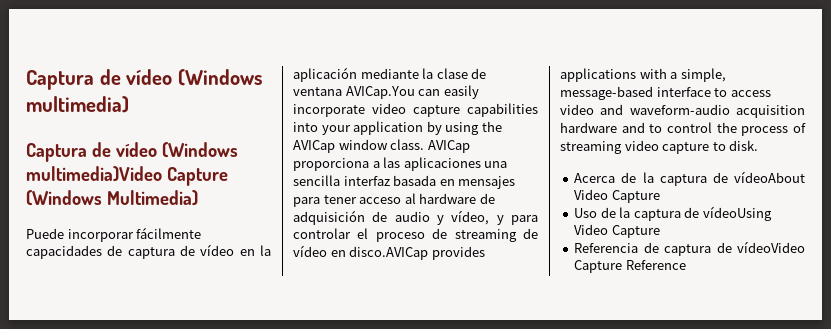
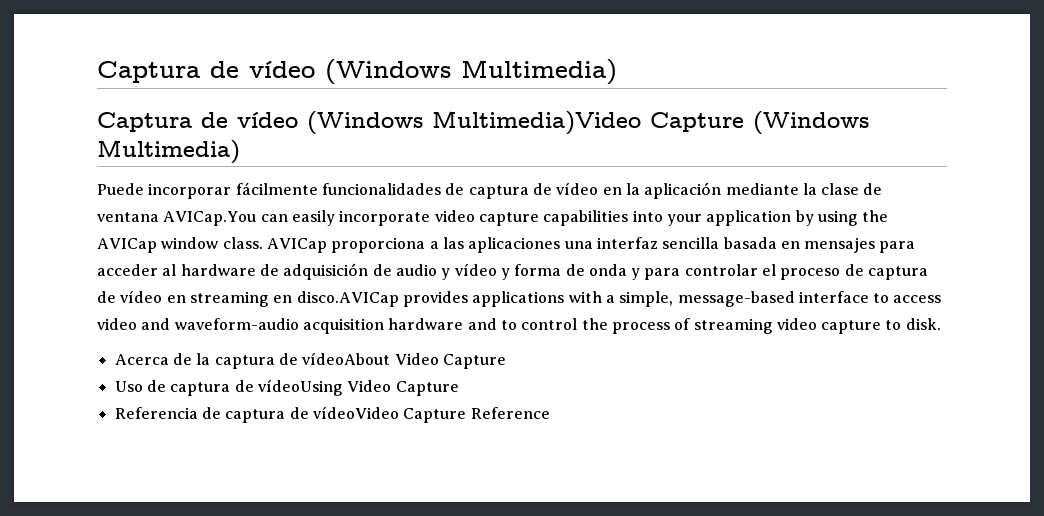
[26,69,262,90] [26,96,129,113] [26,142,238,162] [26,166,162,182] Captura de vídeo (Windows multimedia) // Captura de vídeo (Windows multimedia)Video -> [97,59,617,85] [97,111,641,135] Captura de vídeo (Windows Multimedia) // Captura de vídeo (Windows Multimedia)Video
[26,245,102,259] capacidades -> [321,183,441,195] funcionalidades
[293,175,390,186] sencilla interfaz -> [596,237,720,249] interfaz sencilla
[323,195,402,204] tener acceso -> [97,264,158,276] acceder
[451,210,490,225] vídeo, -> [454,263,627,280] vídeo y forma de onda
[454,228,538,242] [293,245,346,257] streaming de vídeo en -> [868,266,929,280] [97,290,293,307] captura de vídeo en streaming en
[619,207,631,218] la -> (166, 386) none

